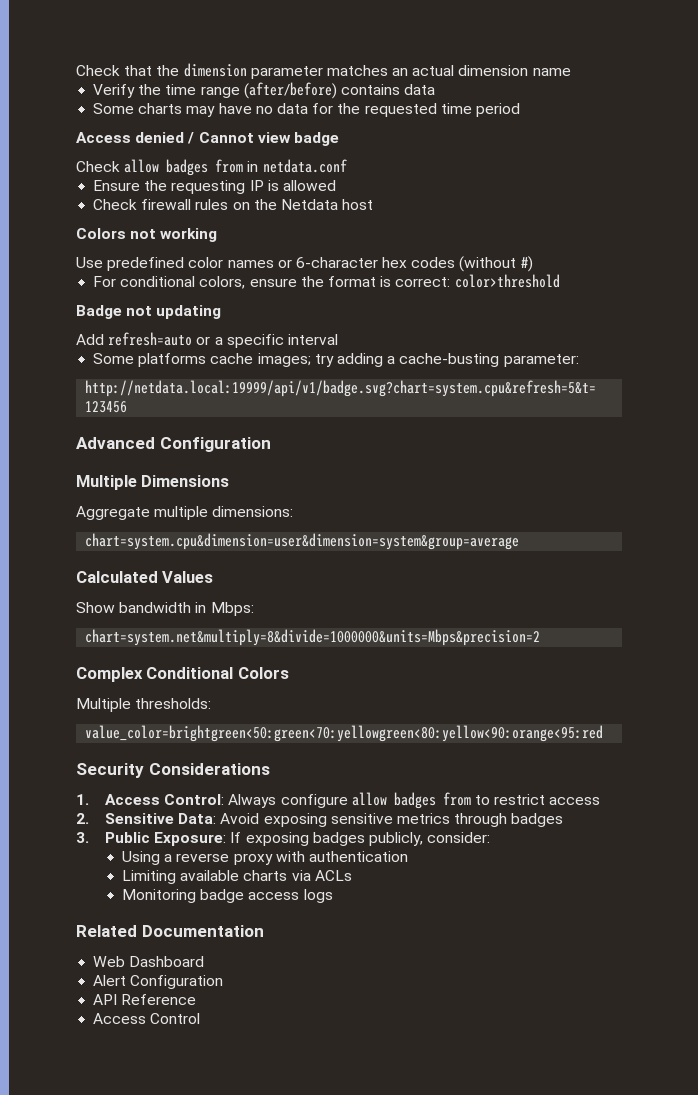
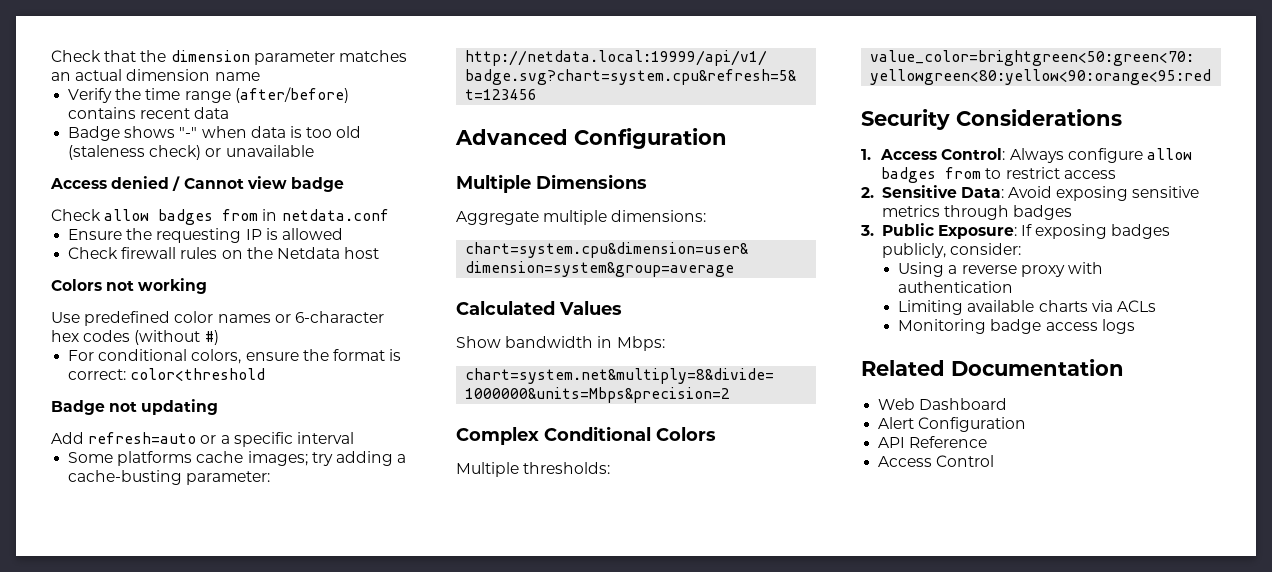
(400, 89) none -> [140,108,191,119] recent
[93,103,520,117] Some charts may have no data for the requested time period -> [68,126,362,141] [68,145,314,160] Badge shows "-" when data is too old (staleness check) or unavailable
[454,274,560,288] color>threshold -> [130,368,266,381] color<threshold

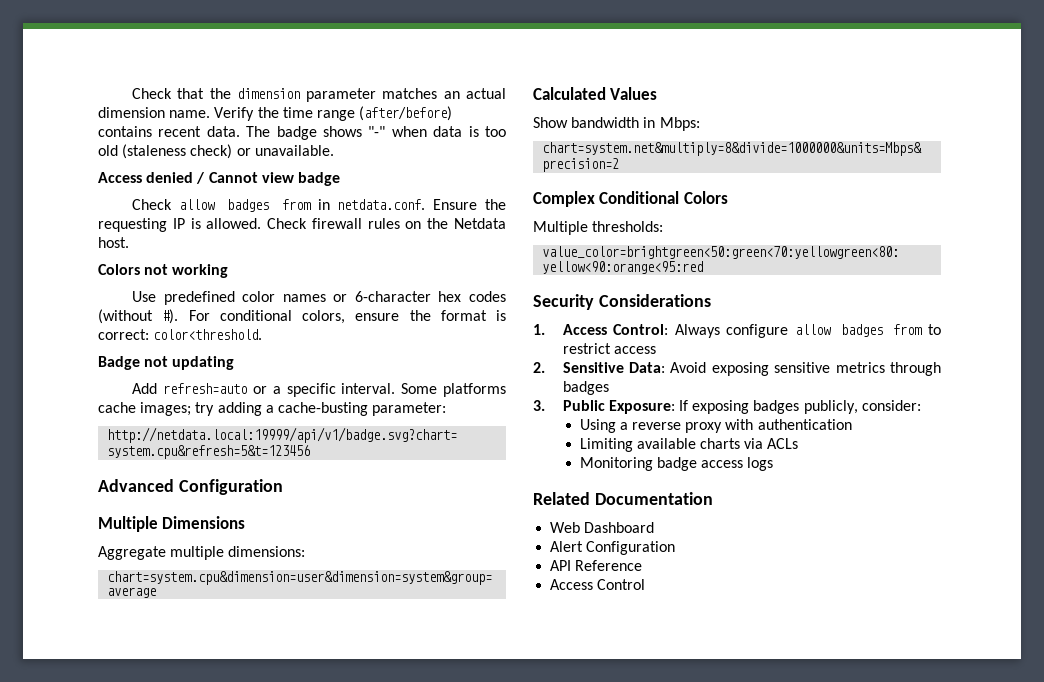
[214,72,260,81] name // -> [169,110,211,118] name.
[194,107,230,119] [68,126,121,141] data // Badge -> [206,126,317,140] data. The badge
[225,145,314,157] unavailable -> [254,145,334,156] unavailable.
[281,209,389,221] netdata.conf // -> [337,199,426,210] netdata.conf.
[281,228,343,240] allowed // -> [206,218,262,229] allowed.
[344,247,380,259] host -> [98,237,129,248] host.
[204,330,219,345] #) // -> [162,309,179,324] #).
[130,368,266,381] color<threshold -> [153,329,263,340] color<threshold.
[296,432,354,444] interval // -> [341,383,396,394] interval.

